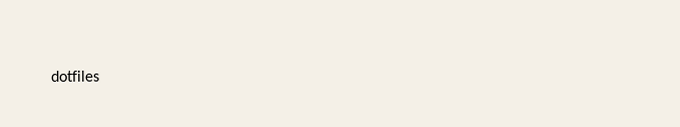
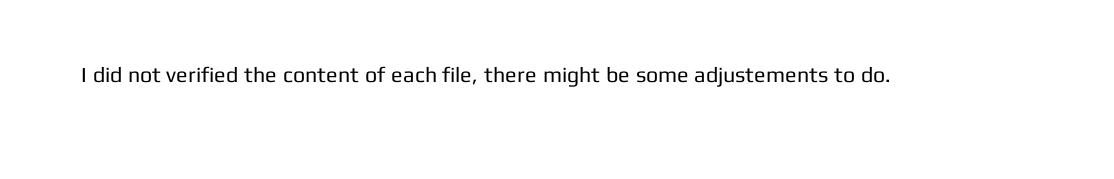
[51,70,100,82] dotfiles -> [81,66,892,87] I did not verified the content of each file, there might be some adjustements to do.

